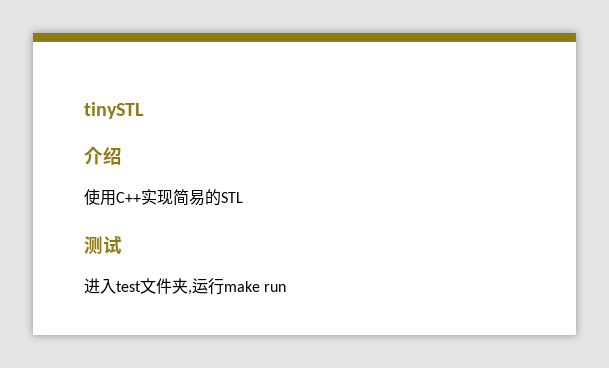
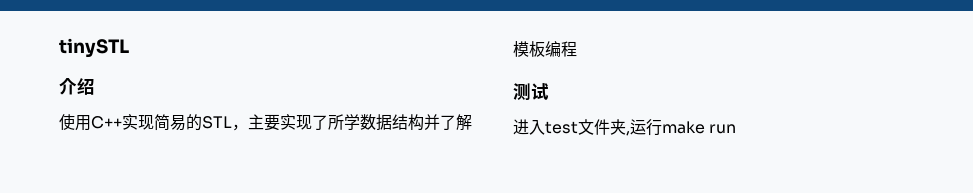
(243, 197) none -> [232,114,472,131] [513,41,577,57] ，主要实现了所学数据结构并了解模板编程

